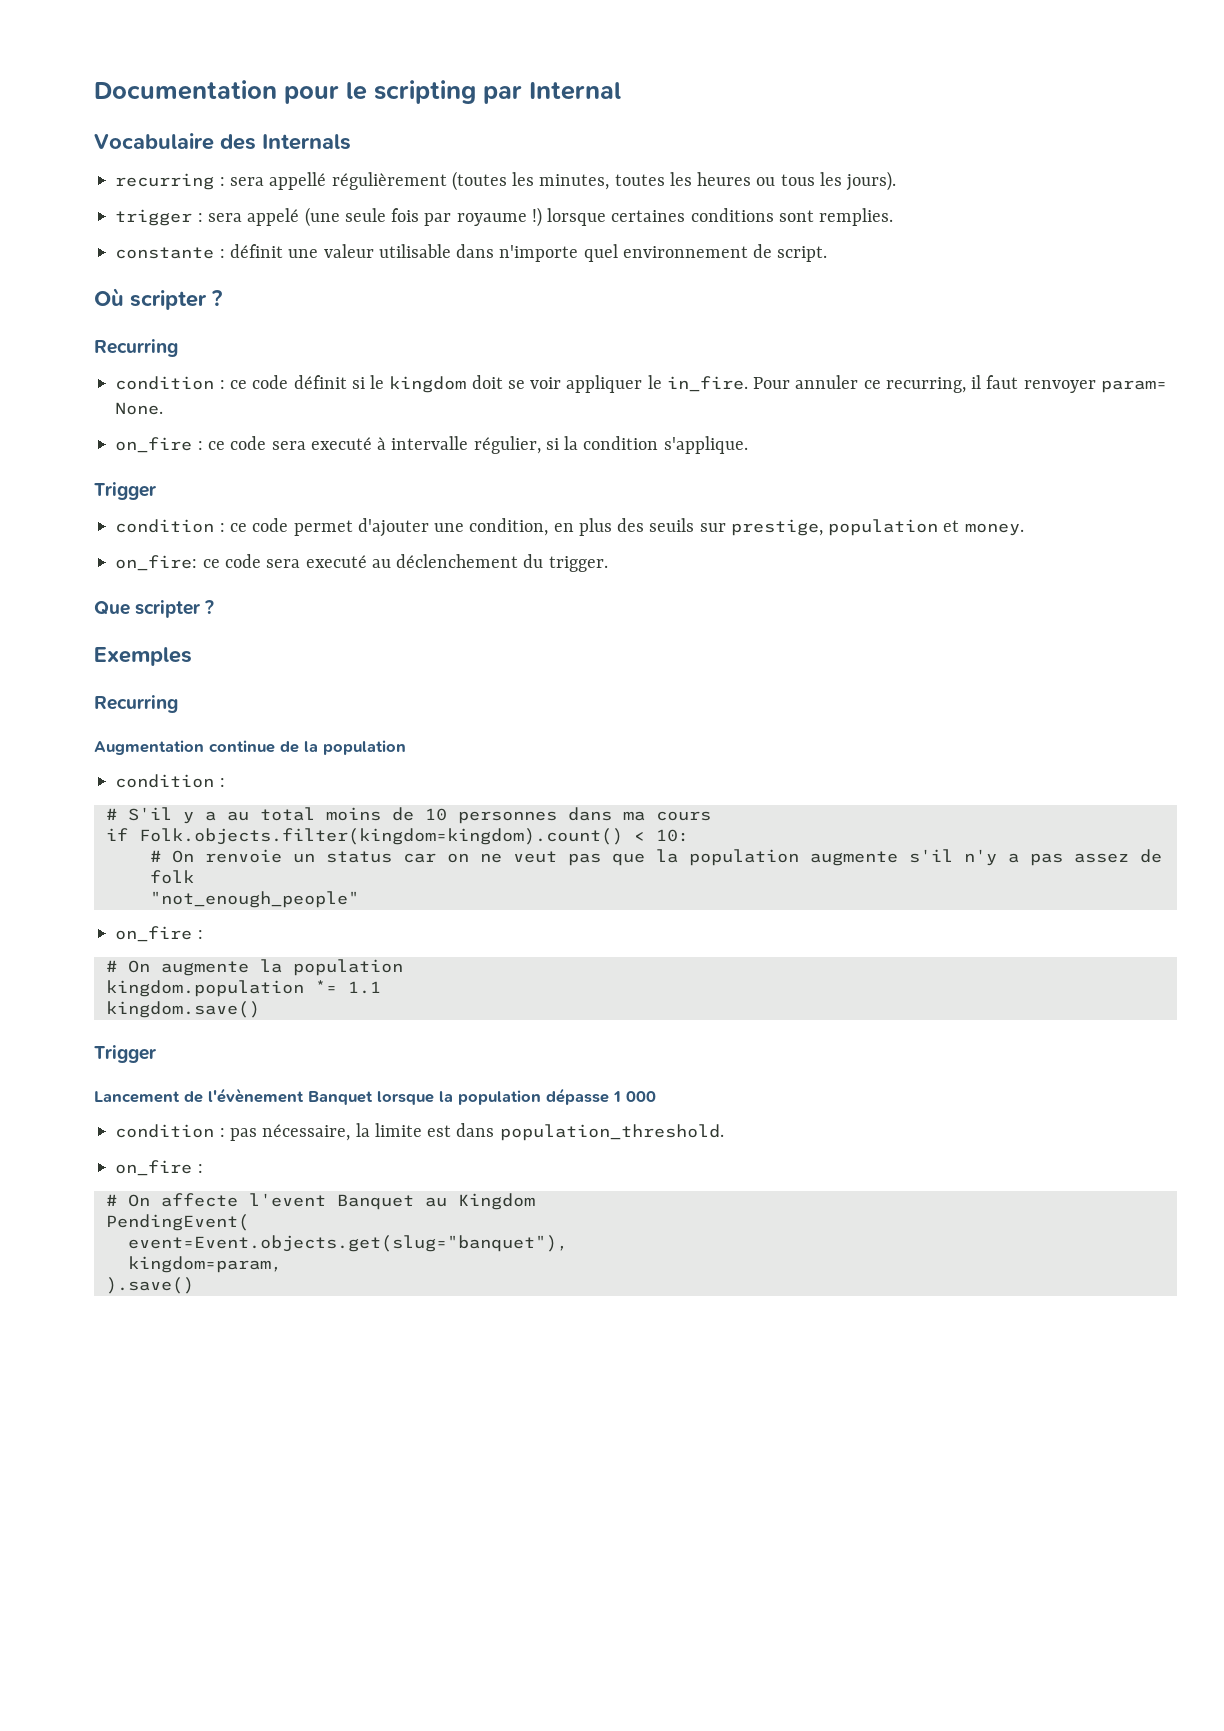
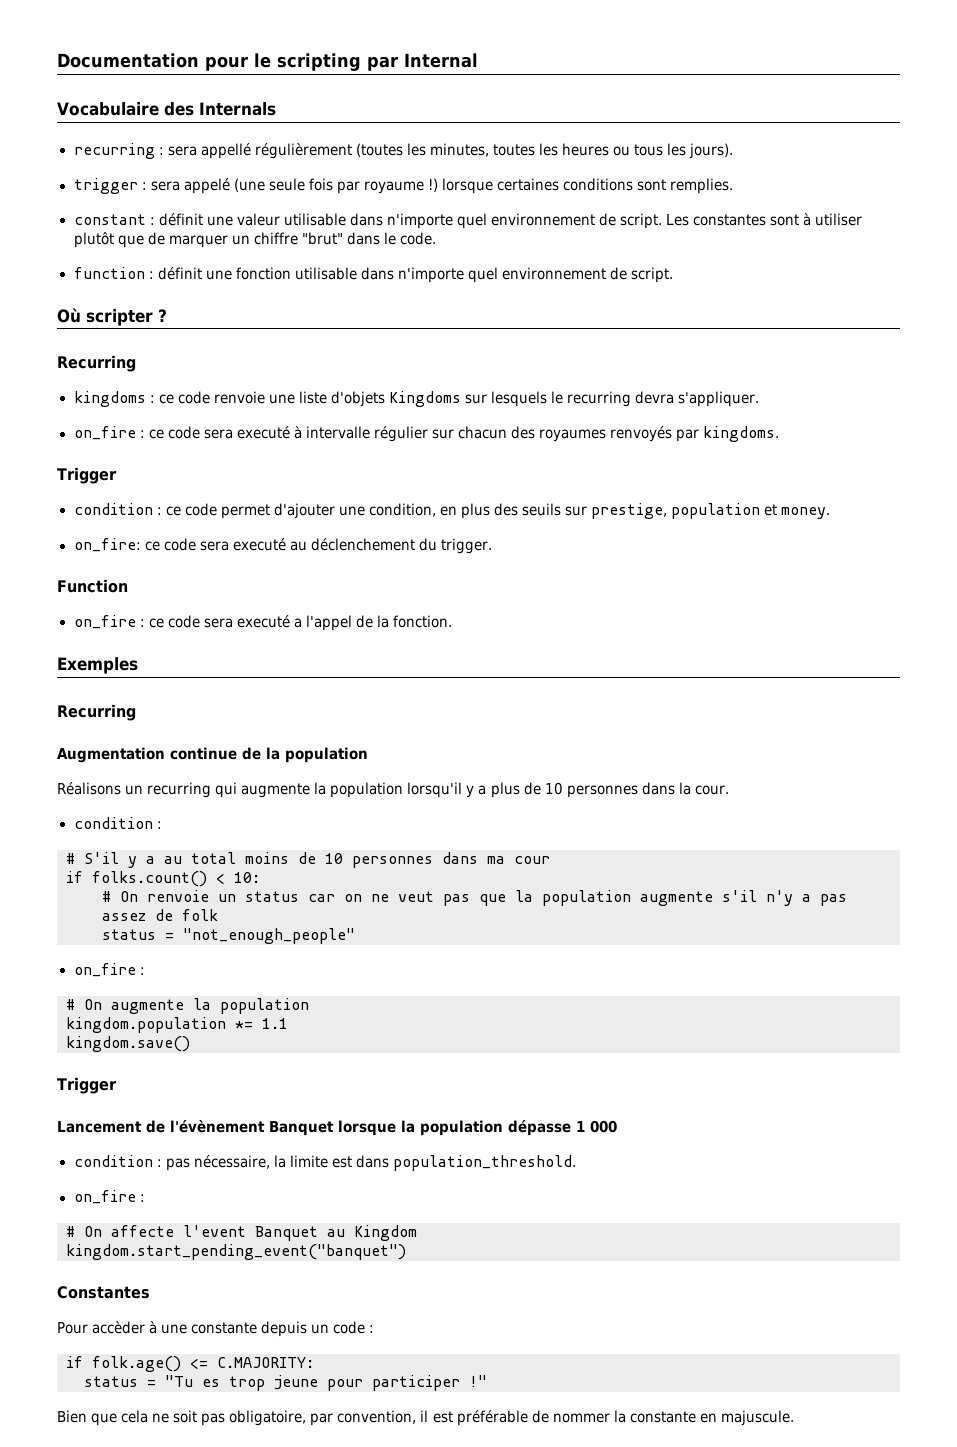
[115,247,215,259] constante -> [73,214,146,225] constant
(828, 254) none -> [666,213,863,226] [73,232,436,248] [73,267,674,283] Les constantes sont à utiliser plutôt que de marquer un chiffre "brut" dans le code. // function : définit une fonction utilisable dans n'importe quel environnement de script.
[115,375,1168,393] [115,402,164,415] condition : ce code définit si le kingdom doit se voir appliquer le in_fire. Pour annuler ce recurring, il faut renvoyer param= None. -> [73,391,760,407] kingdoms : ce code renvoie une liste d'objets Kingdoms sur lesquels le recurring devra s'appliquer.
[473,436,748,454] régulier, si la condition s'applique. -> [373,426,780,442] régulier sur chacun des royaumes renvoyés par kingdoms.
[94,600,215,618] Que scripter ? -> [57,579,128,593] [73,615,453,631] Function // on_fire : ce code sera executé a l'appel de la fonction.
(406, 747) none -> [57,782,729,798] // Réalisons un recurring qui augmente la population lorsqu'il y a plus de 10 personnes dans la cour.
[655,811,711,821] [105,828,623,845] cours // if Folk.objects.filter(kingdom=kingdom).count() -> [514,856,550,864] [66,871,207,887] cour // if folks.count()
(194, 877) none -> [102,929,174,940] status =
[105,1214,249,1231] [127,1235,568,1252] [127,1256,282,1273] [105,1277,194,1294] PendingEvent( // event=Event.objects.get(slug="banquet"), // kingdom=param, // ).save() -> [66,1244,406,1260] [57,1286,150,1299] [57,1321,375,1337] [66,1356,314,1372] [84,1375,487,1391] [57,1410,794,1426] kingdom.start_pending_event("banquet") // Constantes // Pour accèder à une constante depuis un code : // if folk.age() <= C.MAJORITY: // status = "Tu es trop jeune pour participer !" // Bien que cela ne soit pas obligatoire, par convention, il est préférable de nommer la constante en majuscule.

